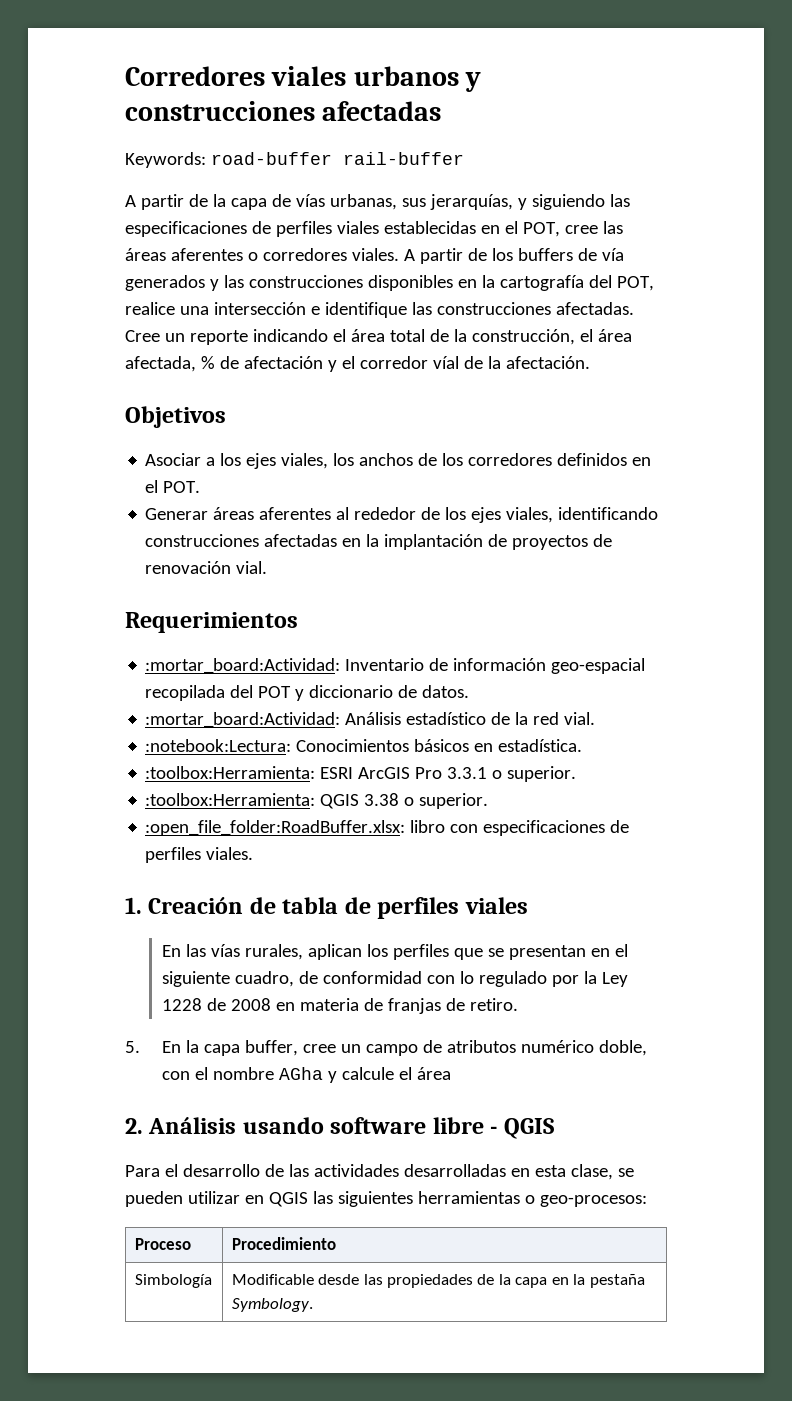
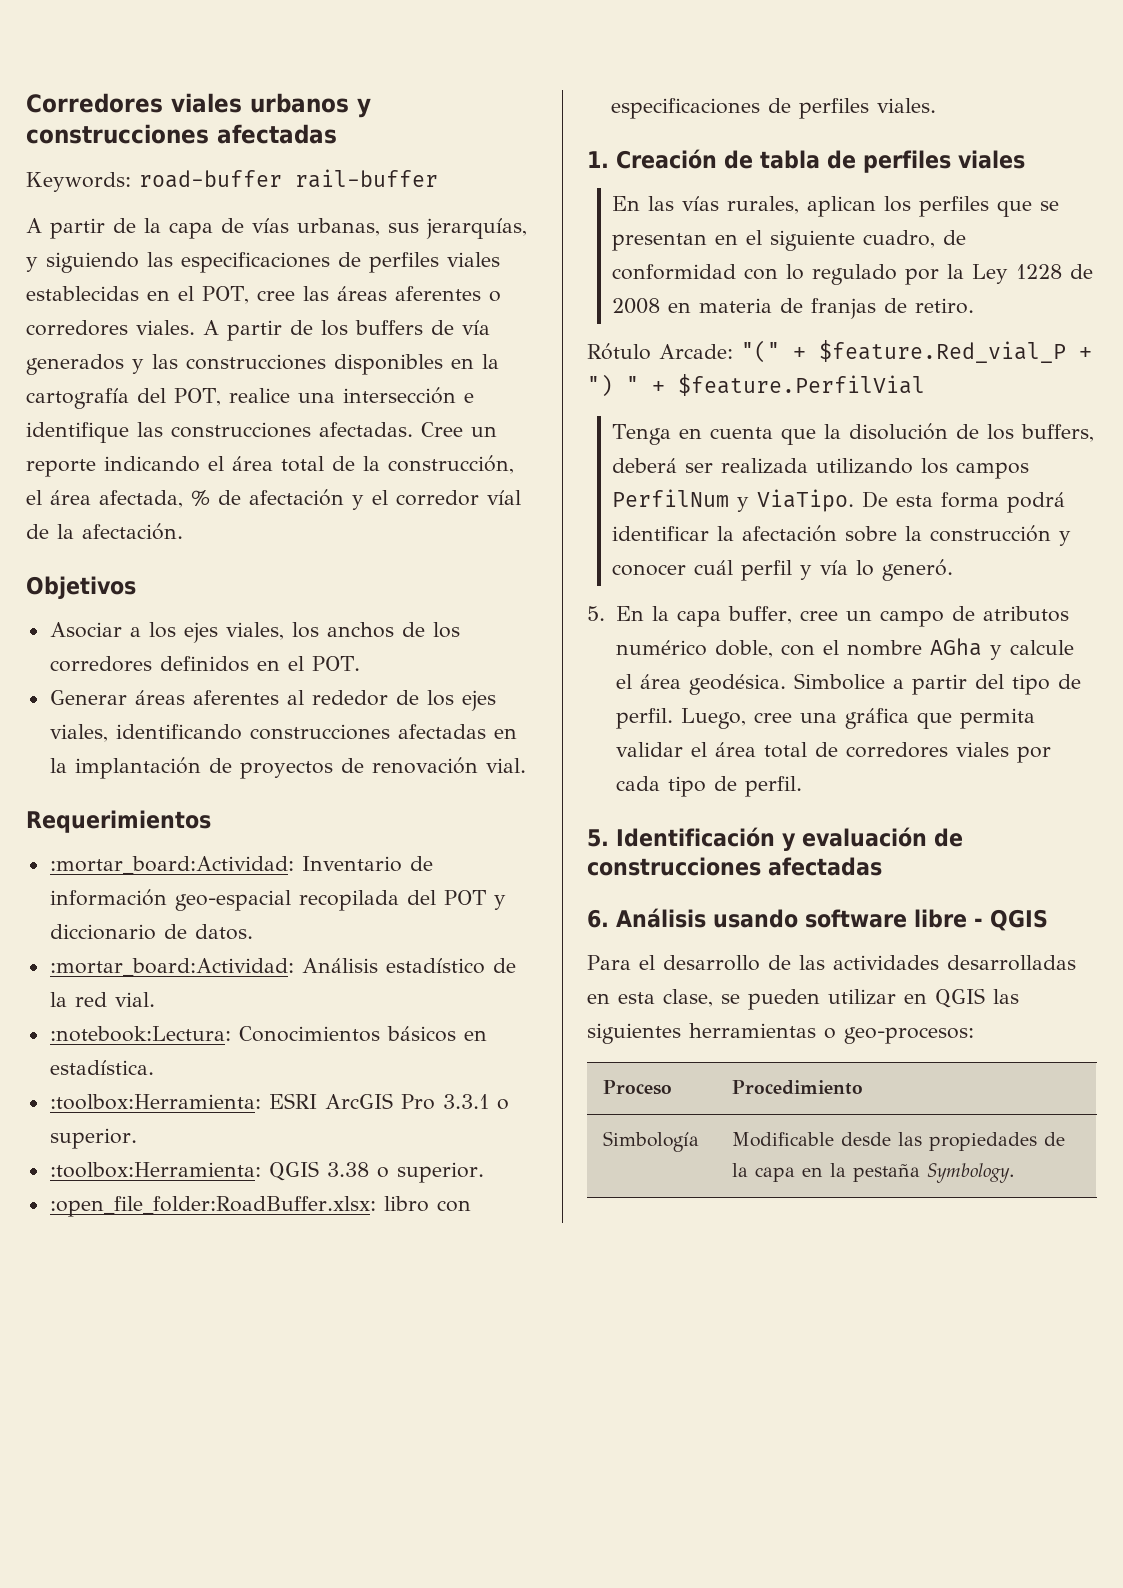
(518, 1004) none -> [587,340,1092,363] [587,374,925,397] [612,423,1095,445] [612,458,1030,479] [612,489,1066,513] [612,525,1072,546] [612,559,954,581] // Rótulo Arcade: "(" + $feature.Red_vial_P + ") " + $feature.PerfilVial // Tenga en cuenta que la disolución de los buffers, deberá ser realizada utilizando los campos PerfilNum y ViaTipo. De esta forma podrá identificar la afectación sobre la construcción y conocer cuál perfil y vía lo generó.
[125,1118,143,1134] // 2. -> [688,673,1081,695] [615,708,1035,729] [615,742,1051,763] [615,776,802,797] [587,827,963,851] [587,857,882,876] [587,909,609,928] geodésica. Simbolice a partir del tipo de perfil. Luego, cree una gráfica que permita validar el área total de corredores viales por cada tipo de perfil. // 5. Identificación y evaluación de construcciones afectadas // 6.

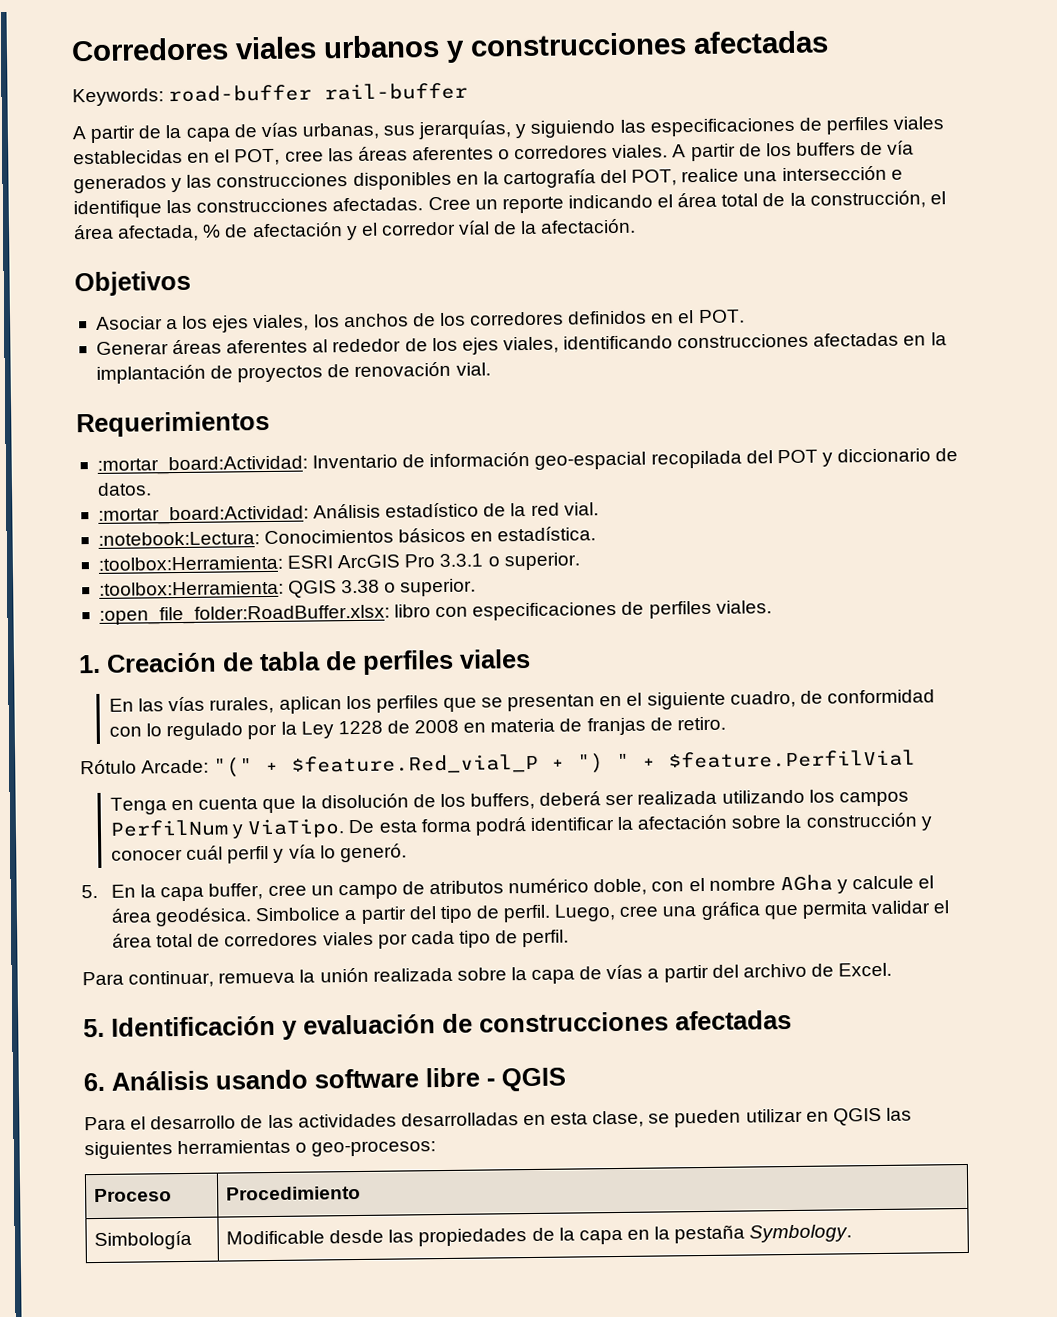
(802, 786) none -> [82,962,893,988] // Para continuar, remueva la unión realizada sobre la capa de vías a partir del archivo de Excel.

